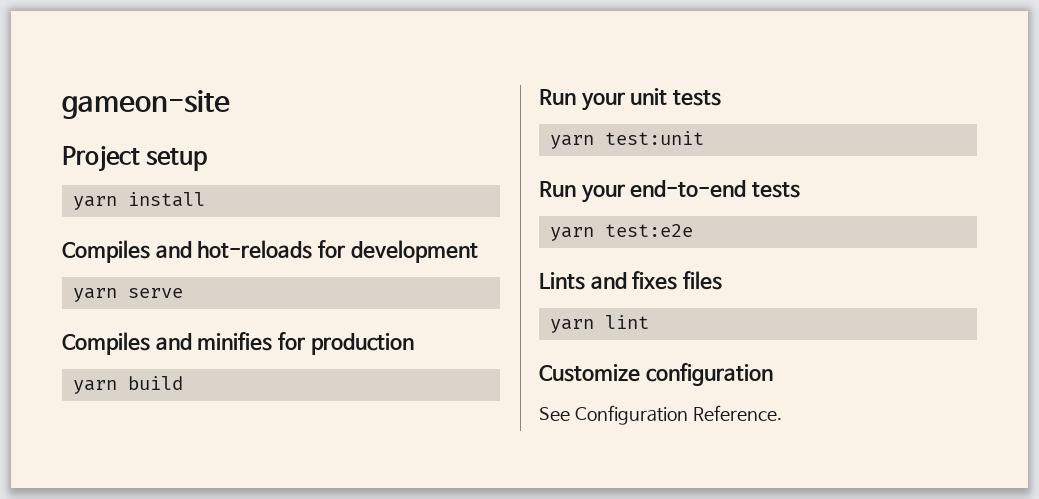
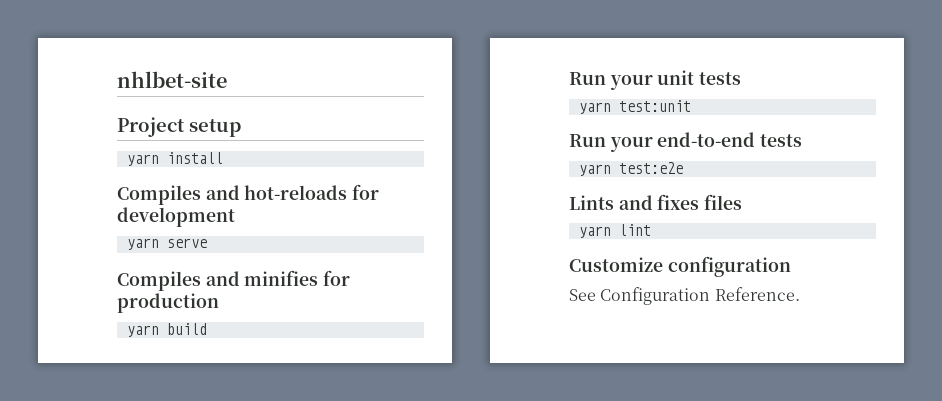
[62,90,230,119] gameon-site -> [117,71,227,88] nhlbet-site

